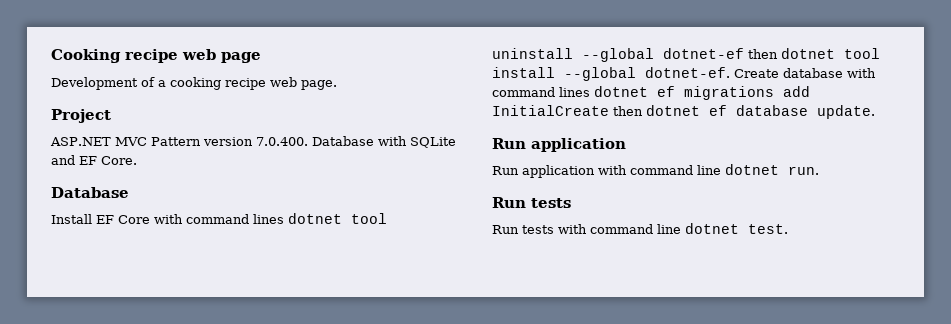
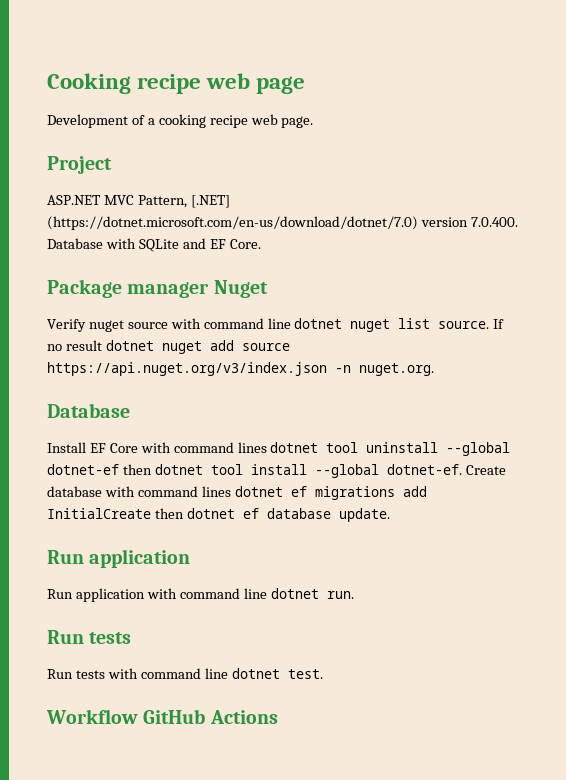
[150,137,201,146] Pattern -> [137,195,230,208] [47,216,418,230] Pattern, [.NET] (https://dotnet.microsoft.com/en-us/download/dotnet/7.0)
(137, 160) none -> [47,279,268,298] [47,318,505,332] [47,340,290,354] [47,362,434,376] // Package manager Nuget // Verify nuget source with command line dotnet nuget list source. If no result dotnet nuget add source https://api.nuget.org/v3/index.json -n nuget.org.
(788, 229) none -> [46,709,278,724] // Workflow GitHub Actions

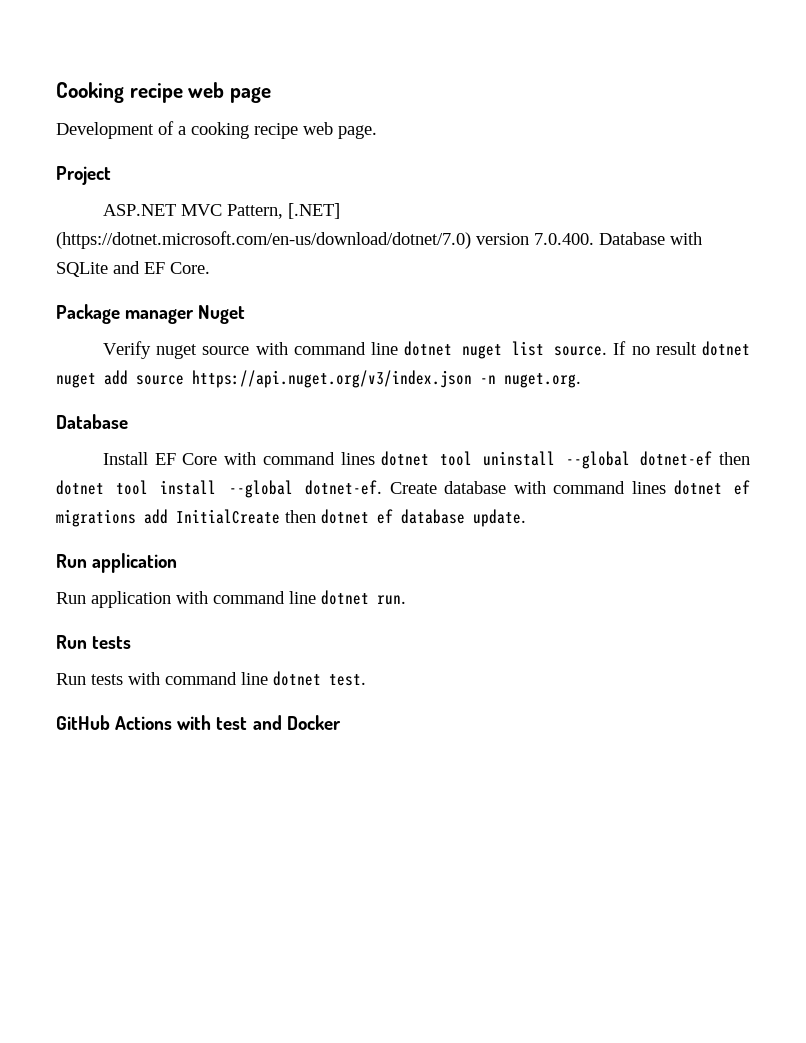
[46,709,138,724] Workflow -> (366, 680) none
(278, 717) none -> [177,715,341,730] with test and Docker

